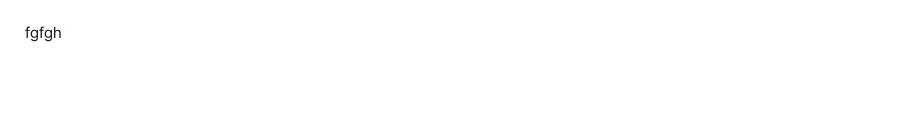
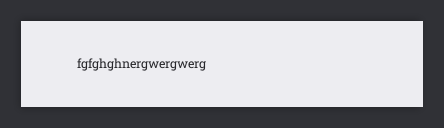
[25,26,62,42] fgfgh -> [77,58,206,71] fgfghghnergwergwerg

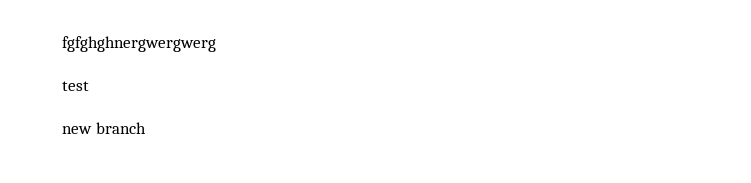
(206, 64) none -> [62,81,89,91] [62,122,146,134] // test // new branch

